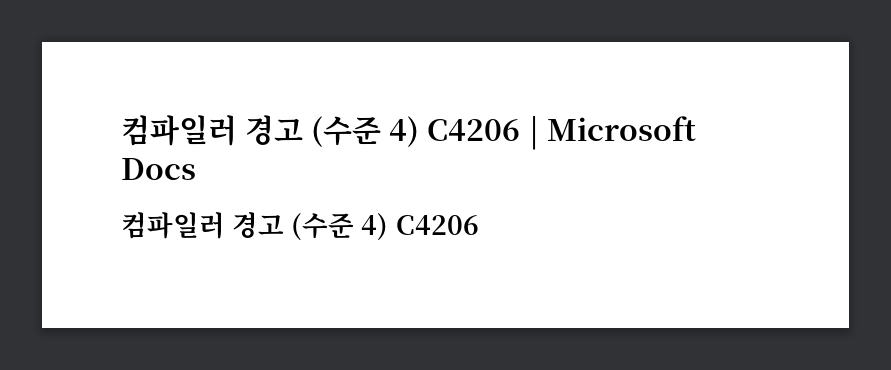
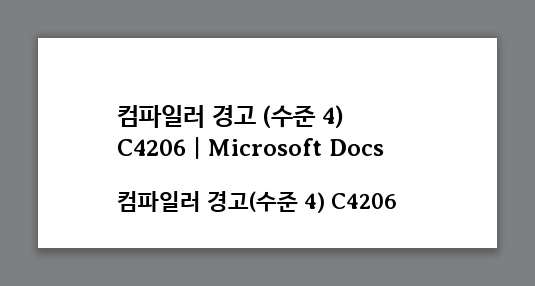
[232,212,355,241] 경고 (수준 -> [207,191,299,212] 경고(수준

